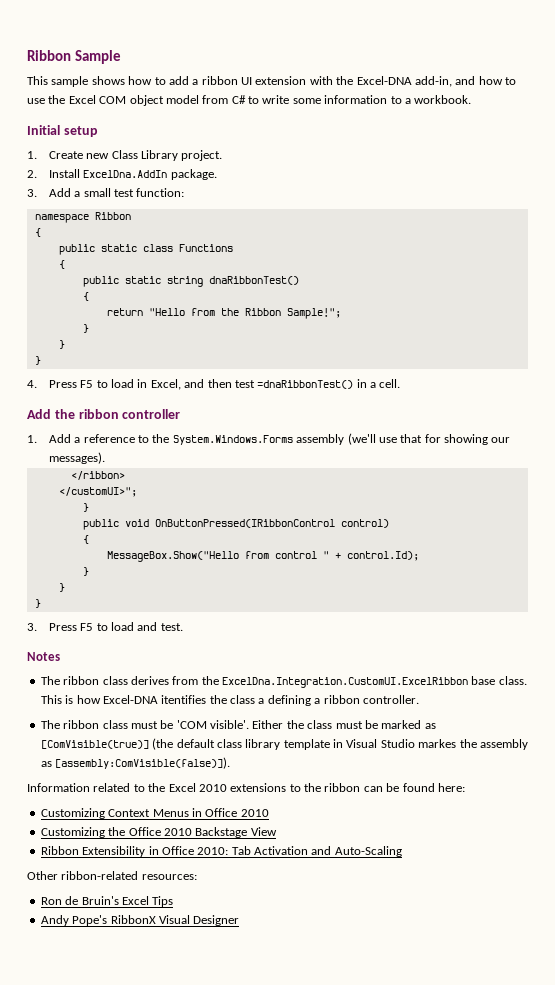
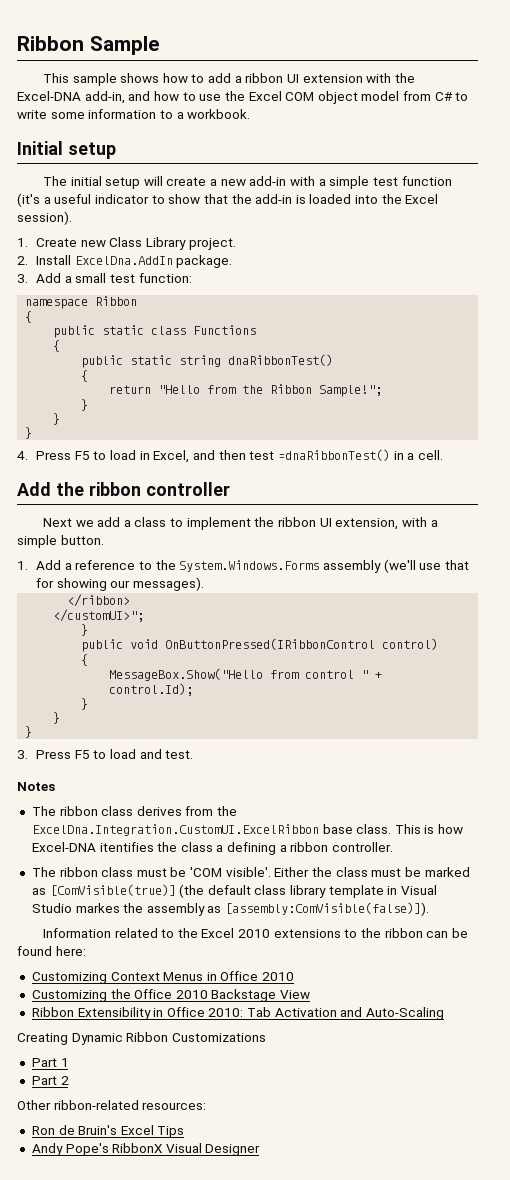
(98, 131) none -> [42,176,452,189] [17,193,439,207] [17,211,72,225] // The initial setup will create a new add-in with a simple test function (it's a useful indicator to show that the add-in is loaded into the Excel session).
(181, 414) none -> [42,517,438,530] [17,535,104,548] // Next we add a class to implement the ribbon UI extension, with a simple button.
(402, 851) none -> [17,1032,266,1045] [31,1058,69,1067] [31,1076,69,1085] // Creating Dynamic Ribbon Customizations // Part 1 // Part 2

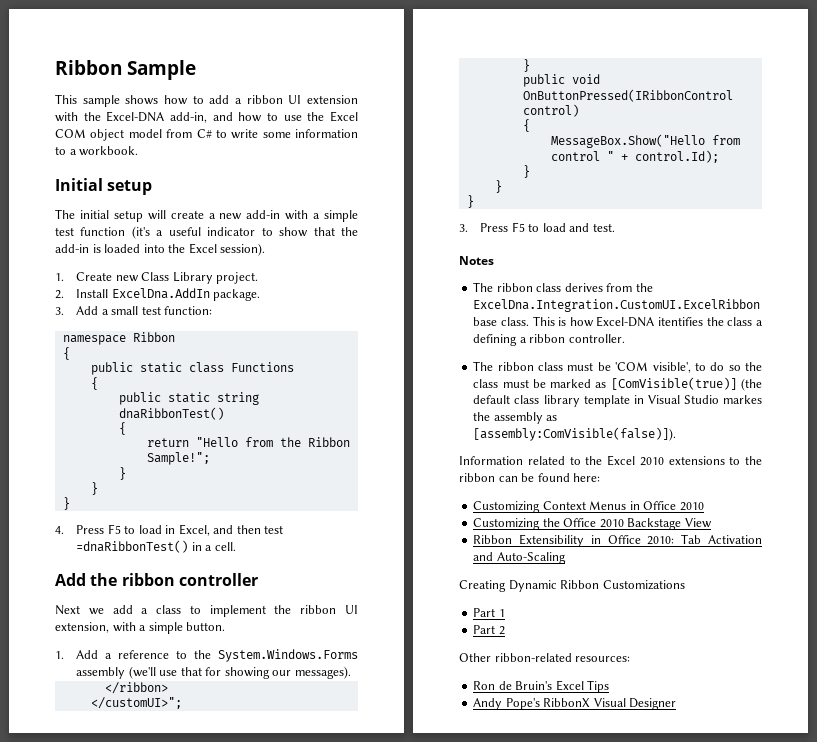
[225,867,310,877] visible'. Either -> [652,362,741,373] visible', to do so

